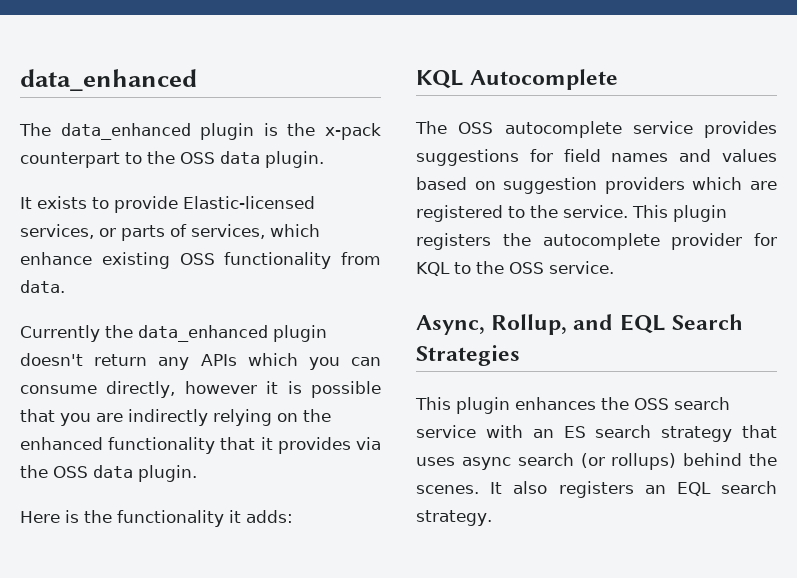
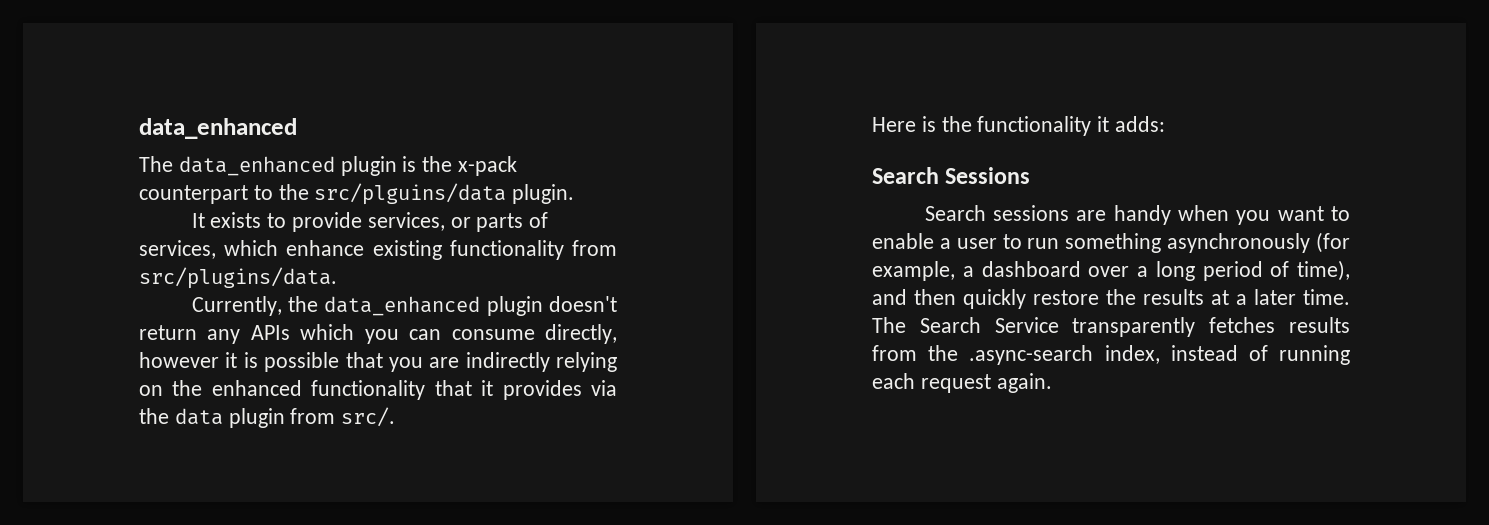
[180,151,260,164] OSS data -> [314,183,507,205] src/plguins/data
[183,196,315,209] Elastic-licensed -> (363, 222) none
[179,253,215,265] OSS -> (442, 250) none
[20,280,65,293] [20,325,100,342] data. // Currently -> [139,267,337,289] [191,296,282,316] src/plugins/data. // Currently,
[53,465,197,482] OSS data plugin. -> [174,407,396,428] data plugin from src/.
[416,69,619,90] [415,121,777,138] [416,149,777,166] [416,177,777,194] [416,205,727,222] [416,233,777,250] [416,261,614,276] [416,314,743,335] [416,345,520,366] [415,397,730,414] [416,425,777,442] [416,453,777,470] [416,481,777,498] [416,510,492,526] KQL Autocomplete // The OSS autocomplete service provides suggestions for field names and values based on suggestion providers which are registered to the service. This plugin registers the autocomplete provider for KQL to the OSS service. // Async, Rollup, and EQL Search Strategies // This plugin enhances the OSS search service with an ES search strategy that uses async search (or rollups) behind the scenes. It also registers an EQL search strategy. -> [872,167,1031,184] [924,205,1350,225] [872,232,1350,253] [872,260,1350,281] [872,289,1350,309] [872,317,1350,337] [872,345,1350,365] [872,373,1052,393] Search Sessions // Search sessions are handy when you want to enable a user to run something asynchronously (for example, a dashboard over a long period of time), and then quickly restore the results at a later time. The Search Service transparently fetches results from the .async-search index, instead of running each request again.

